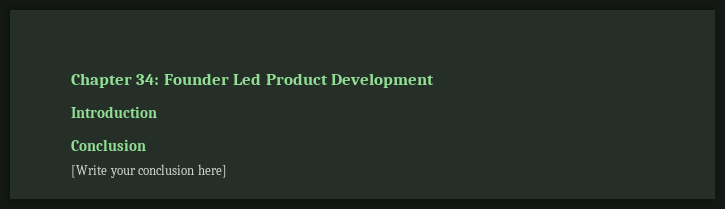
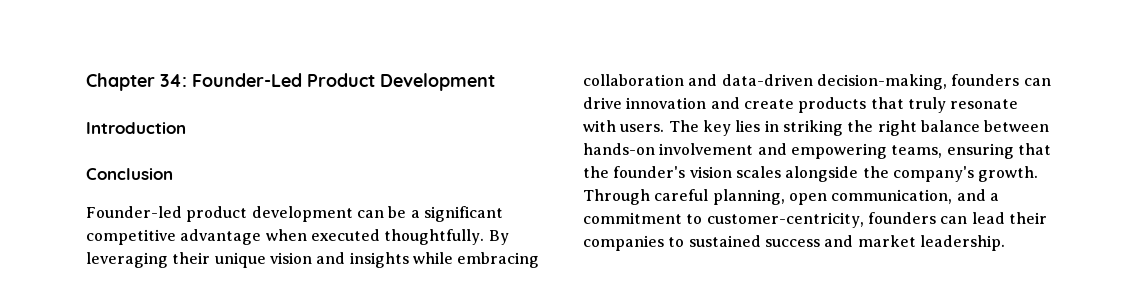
[163,73,262,85] Founder Led -> [192,73,302,87] Founder-Led
[71,164,227,178] [Write your conclusion here] -> [86,206,503,222] [86,229,509,245] [86,252,540,268] [583,74,1051,90] [583,97,1019,113] [583,120,1050,136] [583,143,1051,159] [583,166,1039,182] [583,189,999,205] [583,212,1047,228] [583,235,1005,251] Founder-led product development can be a significant competitive advantage when executed thoughtfully. By leveraging their unique vision and insights while embracing collaboration and data-driven decision-making, founders can drive innovation and create products that truly resonate with users. The key lies in striking the right balance between hands-on involvement and empowering teams, ensuring that the founder's vision scales alongside the company's growth. Through careful planning, open communication, and a commitment to customer-centricity, founders can lead their companies to sustained success and market leadership.

